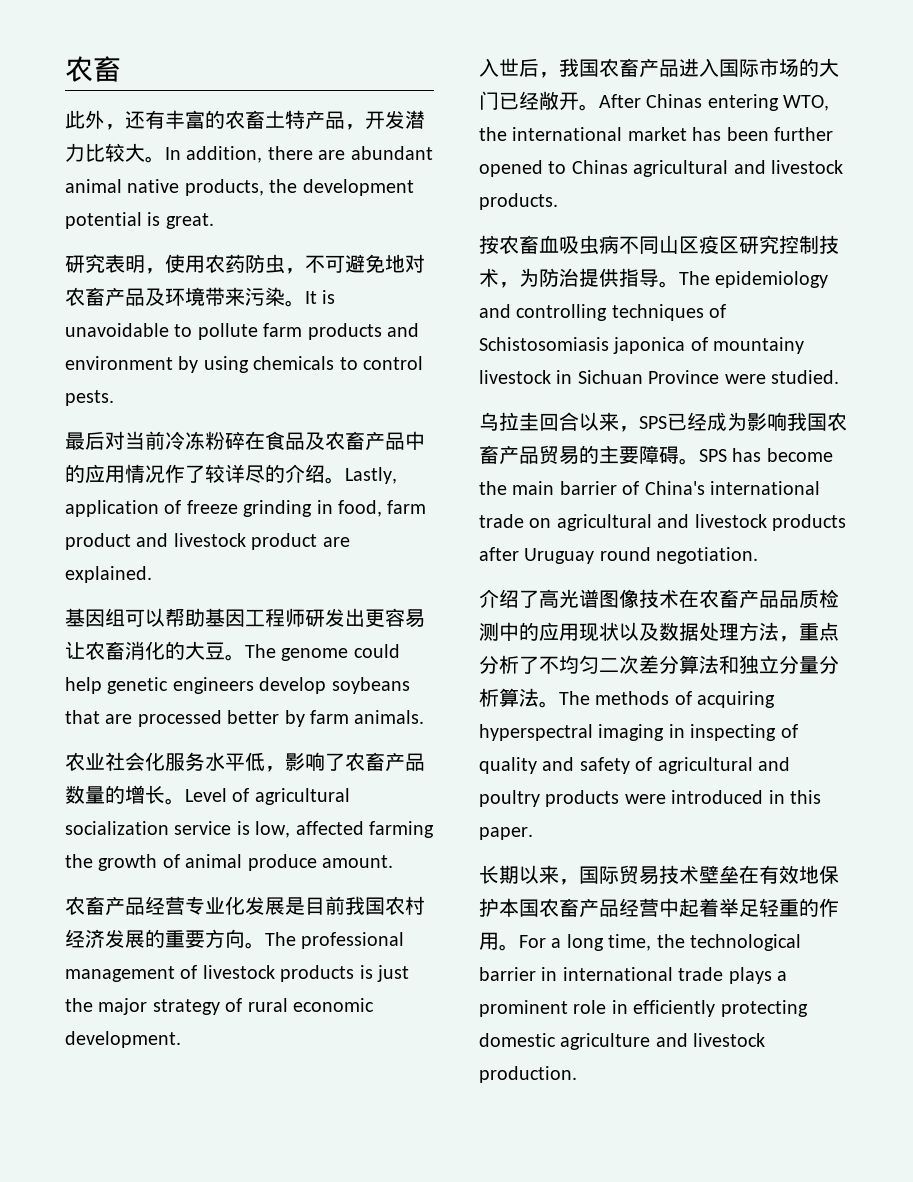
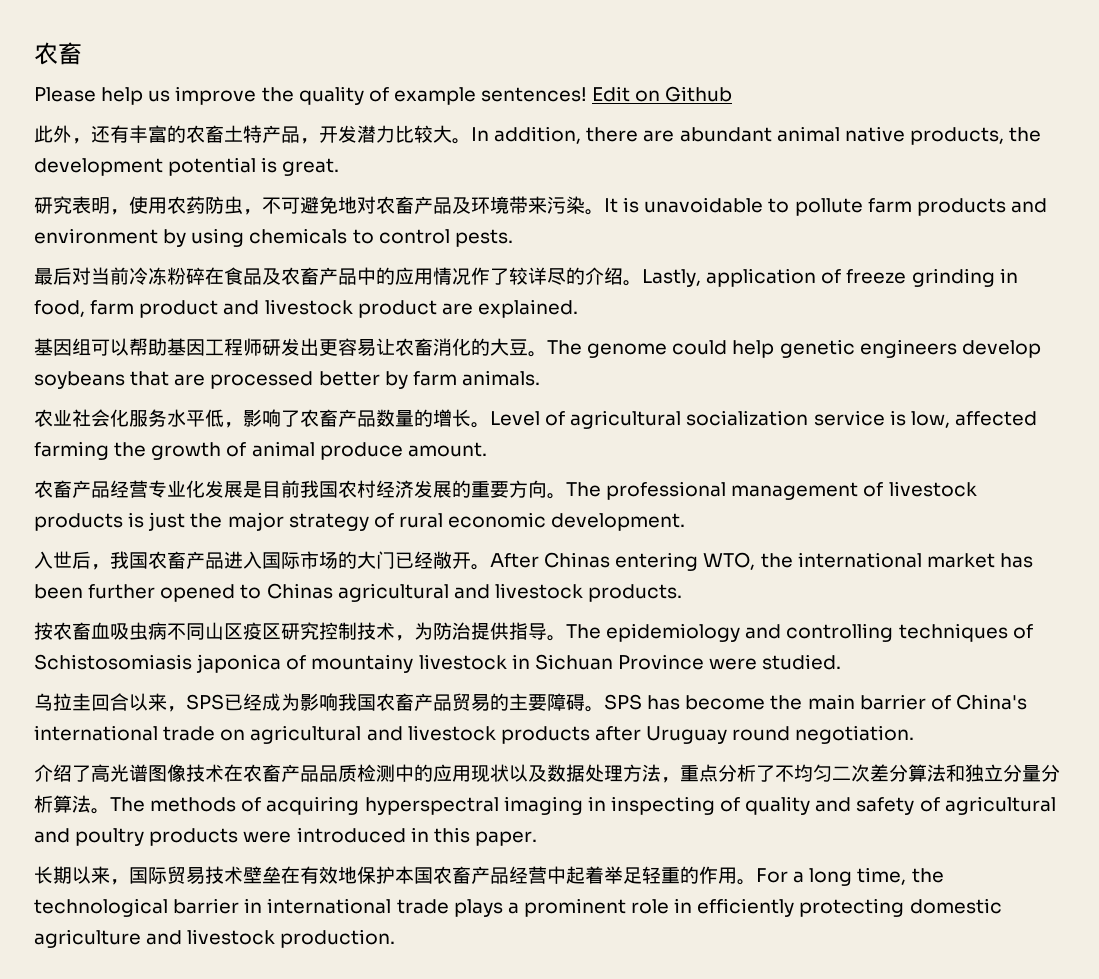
[65,56,121,82] 农畜 -> [34,42,82,65] [34,86,733,105] 农畜 // Please help us improve the quality of example sentences! Edit on Github

